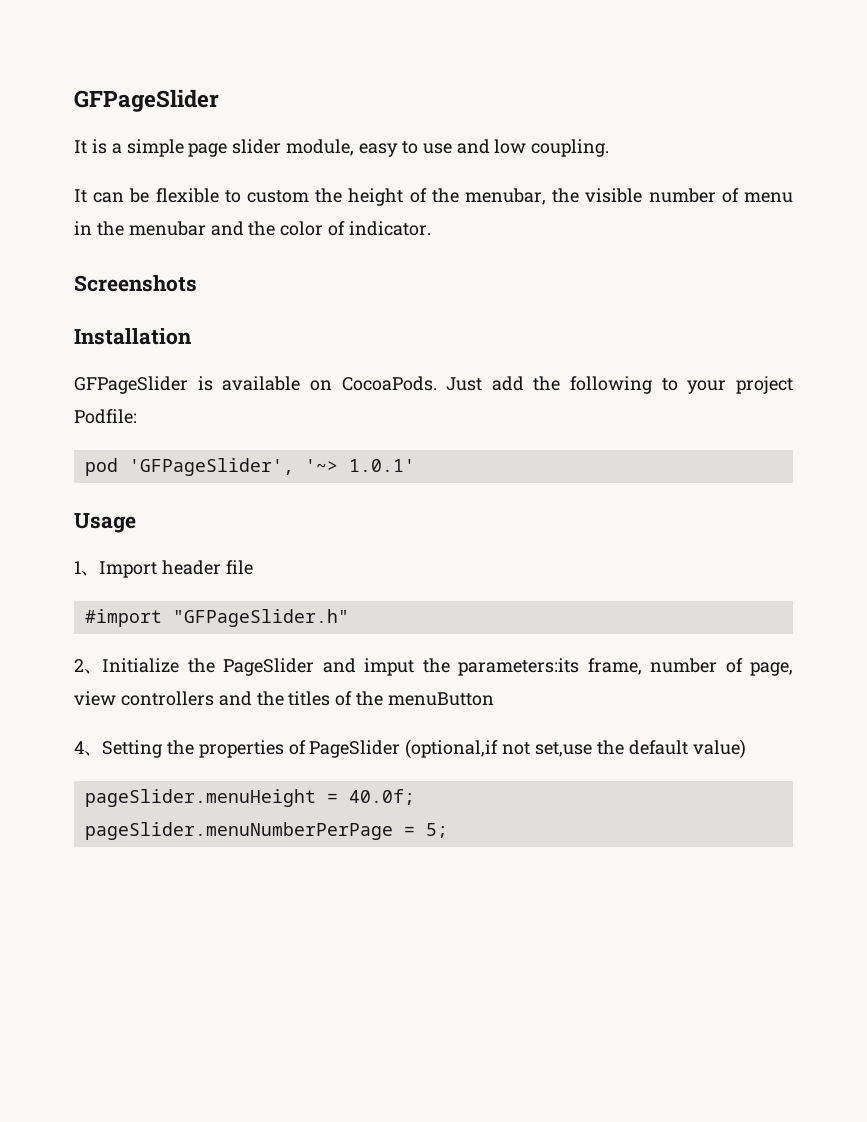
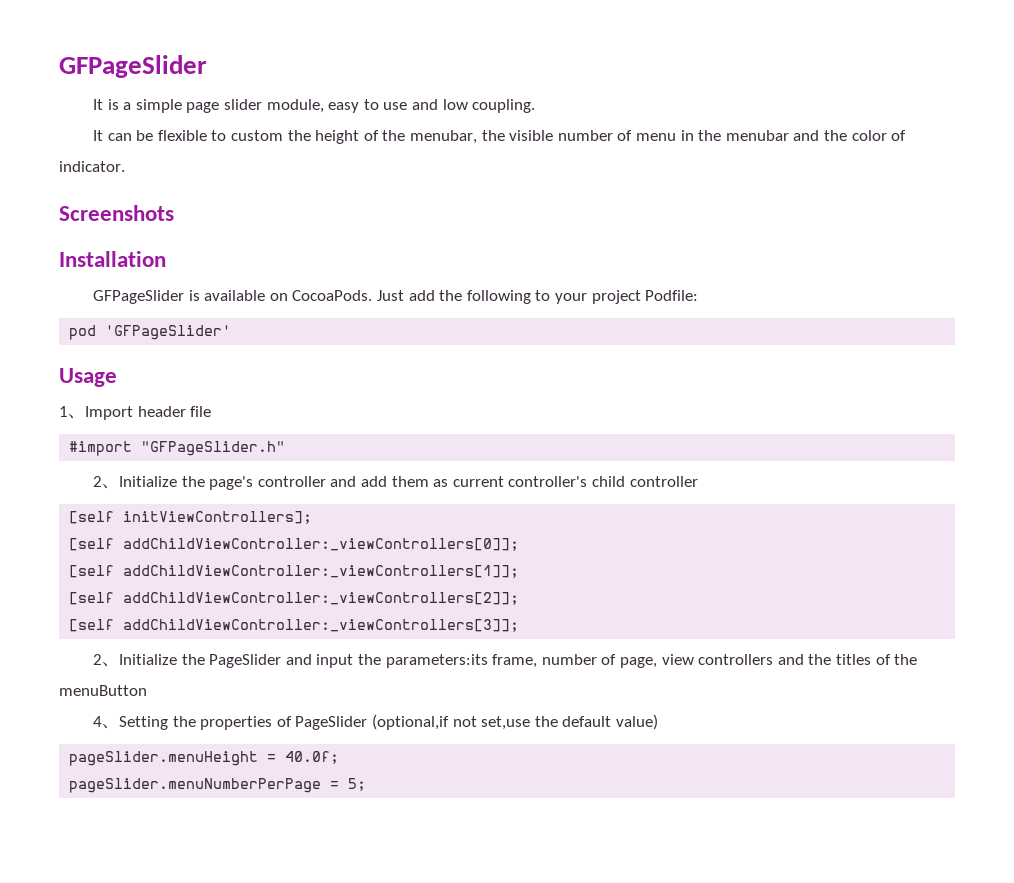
[128,458,415,476] 'GFPageSlider', '~> 1.0.1' -> [105,325,232,340] 'GFPageSlider'
(349, 618) none -> [93,476,698,490] [69,511,313,524] [69,538,520,551] [69,565,520,578] [69,592,520,605] [69,619,520,632] // 2、Initialize the page's controller and add them as current controller's child controller // [self initViewControllers]; // [self addChildViewController:_viewControllers[0]]; // [self addChildViewController:_viewControllers[1]]; // [self addChildViewController:_viewControllers[2]]; // [self addChildViewController:_viewControllers[3]];
[364,658,414,676] imput -> [316,654,354,668] input

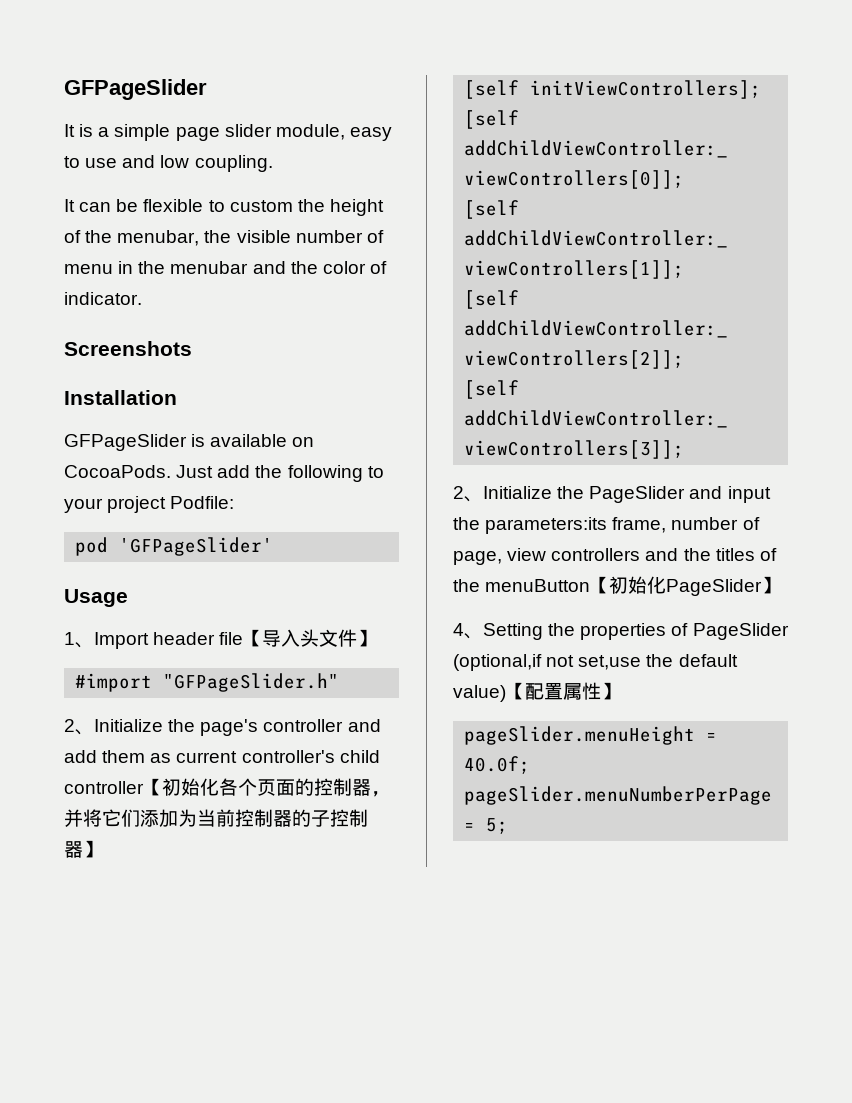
(212, 411) none -> [243,629,377,647] 【导入头文件】
(698, 481) none -> [143,778,390,797] [64,809,368,827] [64,840,102,858] 【初始化各个页面的控制器，并将它们添加为当前控制器的子控制器】
(147, 690) none -> [590,576,781,596] 【初始化PageSlider】
(659, 722) none -> [506,682,620,700] 【配置属性】

